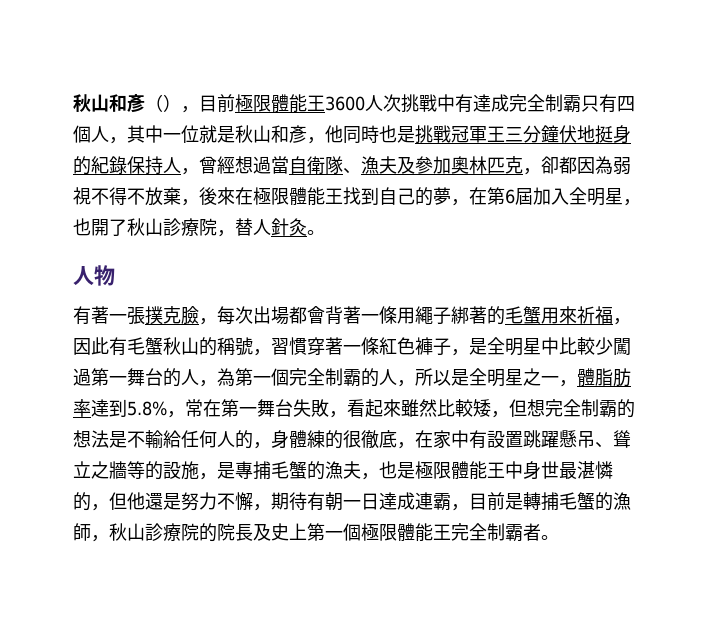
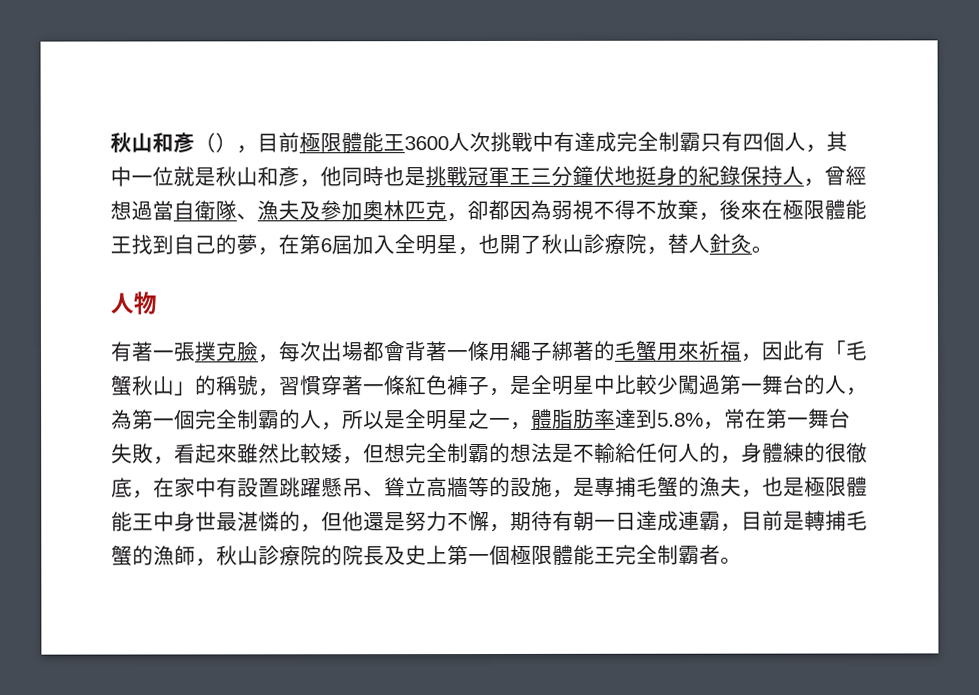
(127, 346) none -> [824,340,847,359] 「
(199, 346) none -> [174,381,196,396] 」
[91,461,109,479] 之 -> [426,477,448,498] 高

